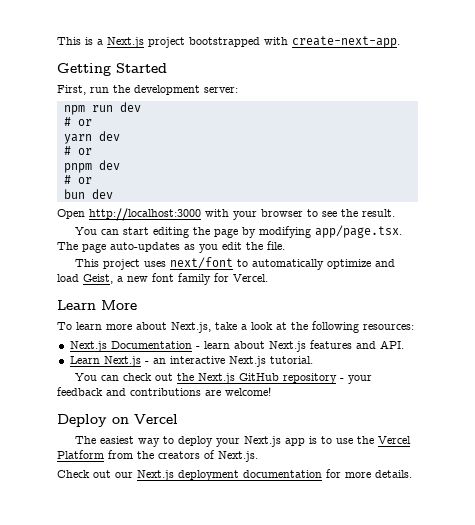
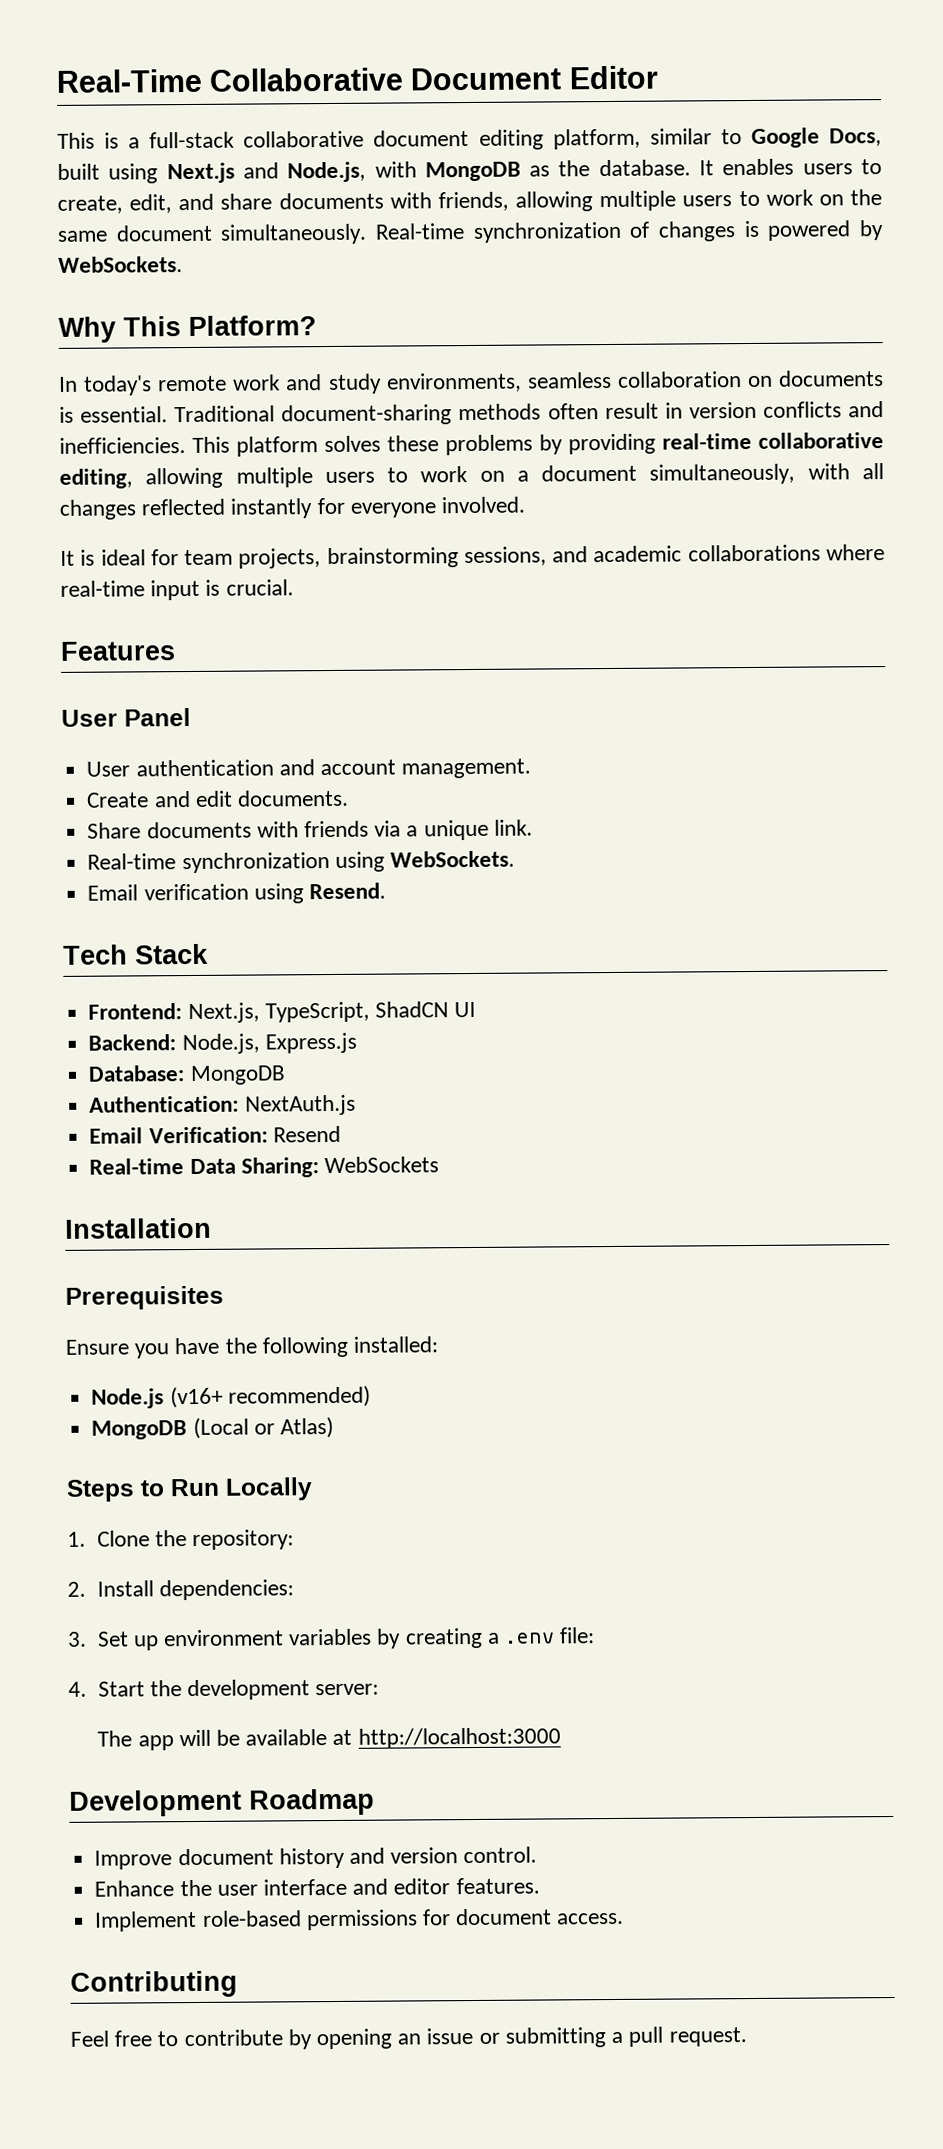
[57,36,400,48] [57,63,167,76] [57,85,238,95] [63,102,141,115] [63,117,92,126] [63,131,120,144] [63,146,92,155] [63,160,120,173] [63,175,92,184] [63,189,113,199] [57,208,395,221] [74,225,402,238] [57,241,285,253] [74,257,395,270] [57,273,268,285] [57,300,137,310] [57,321,414,333] [69,340,404,352] [69,356,313,367] [74,373,372,384] [57,387,271,396] [57,414,178,427] [74,436,411,447] [57,450,258,462] [57,469,412,481] This is a Next.js project bootstrapped with create-next-app. // Getting Started // First, run the development server: // npm run dev // # or // yarn dev // # or // pnpm dev // # or // bun dev // Open http://localhost:3000 with your browser to see the result. // You can start editing the page by modifying app/page.tsx. The page auto-updates as you edit the file. // This project uses next/font to automatically optimize and load Geist, a new font family for Vercel. // Learn More // To learn more about Next.js, take a look at the following resources: // Next.js Documentation - learn about Next.js features and API. // Learn Next.js - an interactive Next.js tutorial. // You can check out the Next.js GitHub repository - your feedback and contributions are welcome! // Deploy on Vercel // The easiest way to deploy your Next.js app is to use the Vercel Platform from the creators of Next.js. // Check out our Next.js deployment documentation for more details. -> [56,65,658,93] [57,127,882,150] [57,158,882,184] [57,189,883,214] [57,220,884,245] [58,256,183,273] [58,315,317,343] [58,370,885,396] [59,401,885,426] [59,432,884,457] [59,463,884,489] [59,496,526,520] [60,544,885,569] [60,579,294,601] [60,641,176,661] [61,708,191,727] [86,758,532,779] [86,789,349,808] [87,819,533,841] [87,850,515,874] [87,882,386,904] [63,943,209,965] [88,1001,477,1024] [88,1032,357,1055] [88,1065,286,1086] [89,1094,356,1116] [89,1125,341,1144] [89,1156,439,1178] [65,1217,212,1239] [65,1285,224,1310] [65,1336,439,1359] [91,1385,371,1409] [91,1416,334,1440] [66,1477,313,1502] [67,1529,294,1551] [67,1579,294,1601] [67,1627,596,1651] [68,1679,380,1701] [97,1727,561,1751] [69,1788,375,1817] [94,1846,538,1870] [94,1877,540,1897] [94,1908,625,1932] [70,1970,238,1998] [70,2026,747,2050] Real-Time Collaborative Document Editor // This is a full-stack collaborative document editing platform, similar to Google Docs, built using Next.js and Node.js, with MongoDB as the database. It enables users to create, edit, and share documents with friends, allowing multiple users to work on the same document simultaneously. Real-time synchronization of changes is powered by WebSockets. // Why This Platform? // In today's remote work and study environments, seamless collaboration on documents is essential. Traditional document-sharing methods often result in version conflicts and inefficiencies. This platform solves these problems by providing real-time collaborative editing, allowing multiple users to work on a document simultaneously, with all changes reflected instantly for everyone involved. // It is ideal for team projects, brainstorming sessions, and academic collaborations where real-time input is crucial. // Features // User Panel // User authentication and account management. // Create and edit documents. // Share documents with friends via a unique link. // Real-time synchronization using WebSockets. // Email verification using Resend. // Tech Stack // Frontend: Next.js, TypeScript, ShadCN UI // Backend: Node.js, Express.js // Database: MongoDB // Authentication: NextAuth.js // Email Verification: Resend // Real-time Data Sharing: WebSockets // Installation // Prerequisites // Ensure you have the following installed: // Node.js (v16+ recommended) // MongoDB (Local or Atlas) // Steps to Run Locally // 1. Clone the repository: // 2. Install dependencies: // 3. Set up environment variables by creating a .env file: // 4. Start the development server: // The app will be available at http://localhost:3000 // Development Roadmap // Improve document history and version control. // Enhance the user interface and editor features. // Implement role-based permissions for document access. // Contributing // Feel free to contribute by opening an issue or submitting a pull request.

